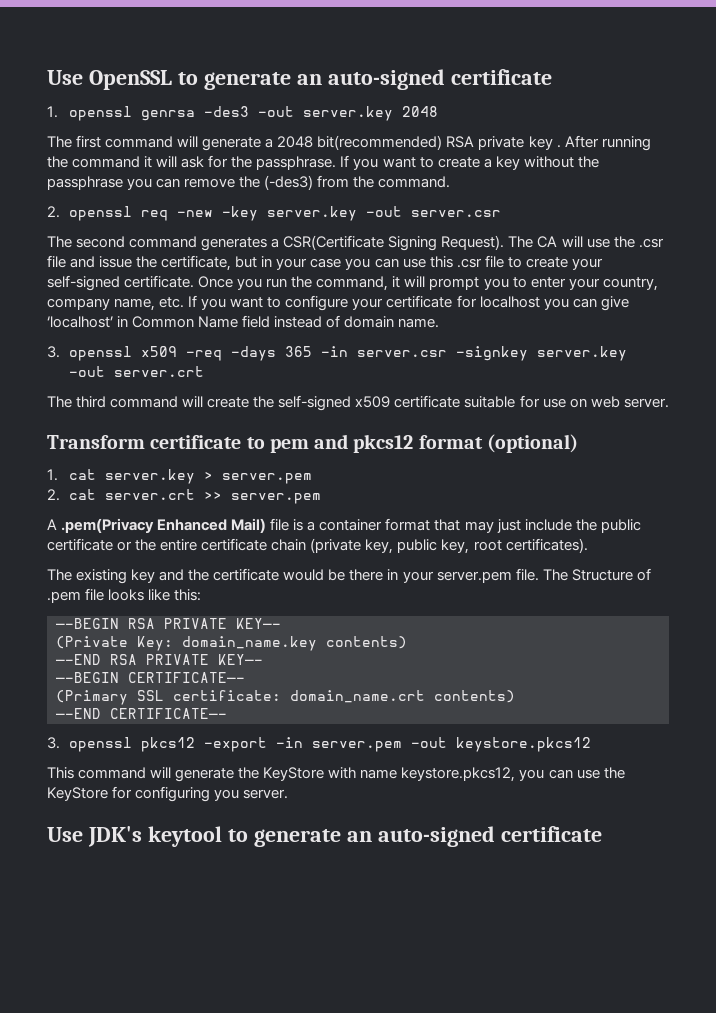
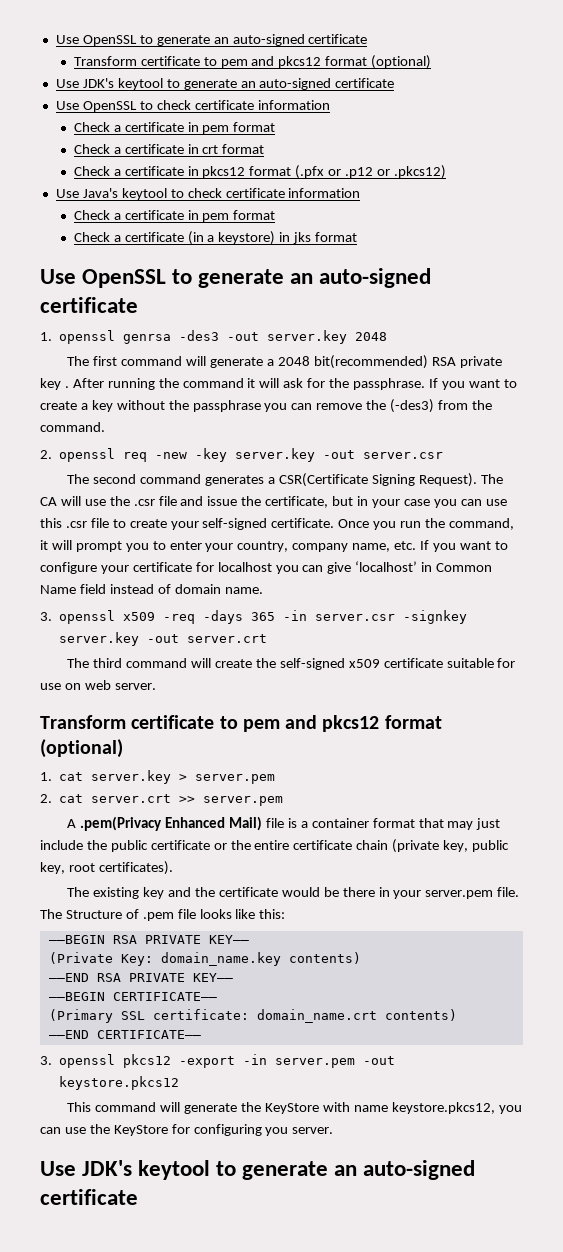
[47,69,552,90] Use OpenSSL to generate an auto-signed certificate -> [55,34,368,46] [73,55,432,69] [55,78,395,90] [55,100,330,112] [73,122,276,134] [73,144,265,154] [73,165,446,179] [55,188,361,200] [73,210,276,222] [73,231,358,245] [40,268,432,288] [40,297,138,313] Use OpenSSL to generate an auto-signed certificate // Transform certificate to pem and pkcs12 format (optional) // Use JDK's keytool to generate an auto-signed certificate // Use OpenSSL to check certificate information // Check a certificate in pem format // Check a certificate in crt format // Check a certificate in pkcs12 format (.pfx or .p12 or .pkcs12) // Use Java's keytool to check certificate information // Check a certificate in pem format // Check a certificate (in a keystore) in jks format // Use OpenSSL to generate an auto-signed certificate

